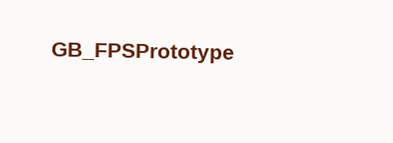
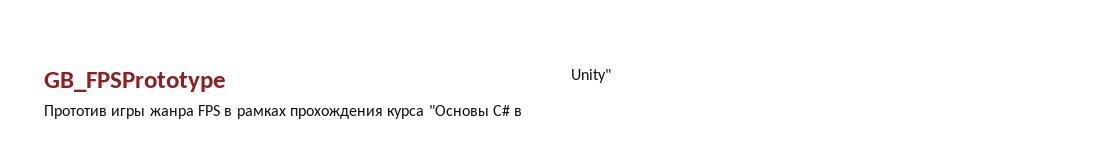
(235, 53) none -> [44,105,523,119] [571,69,611,83] // Прототив игры жанра FPS в рамках прохождения курса "Основы С# в Unity"

